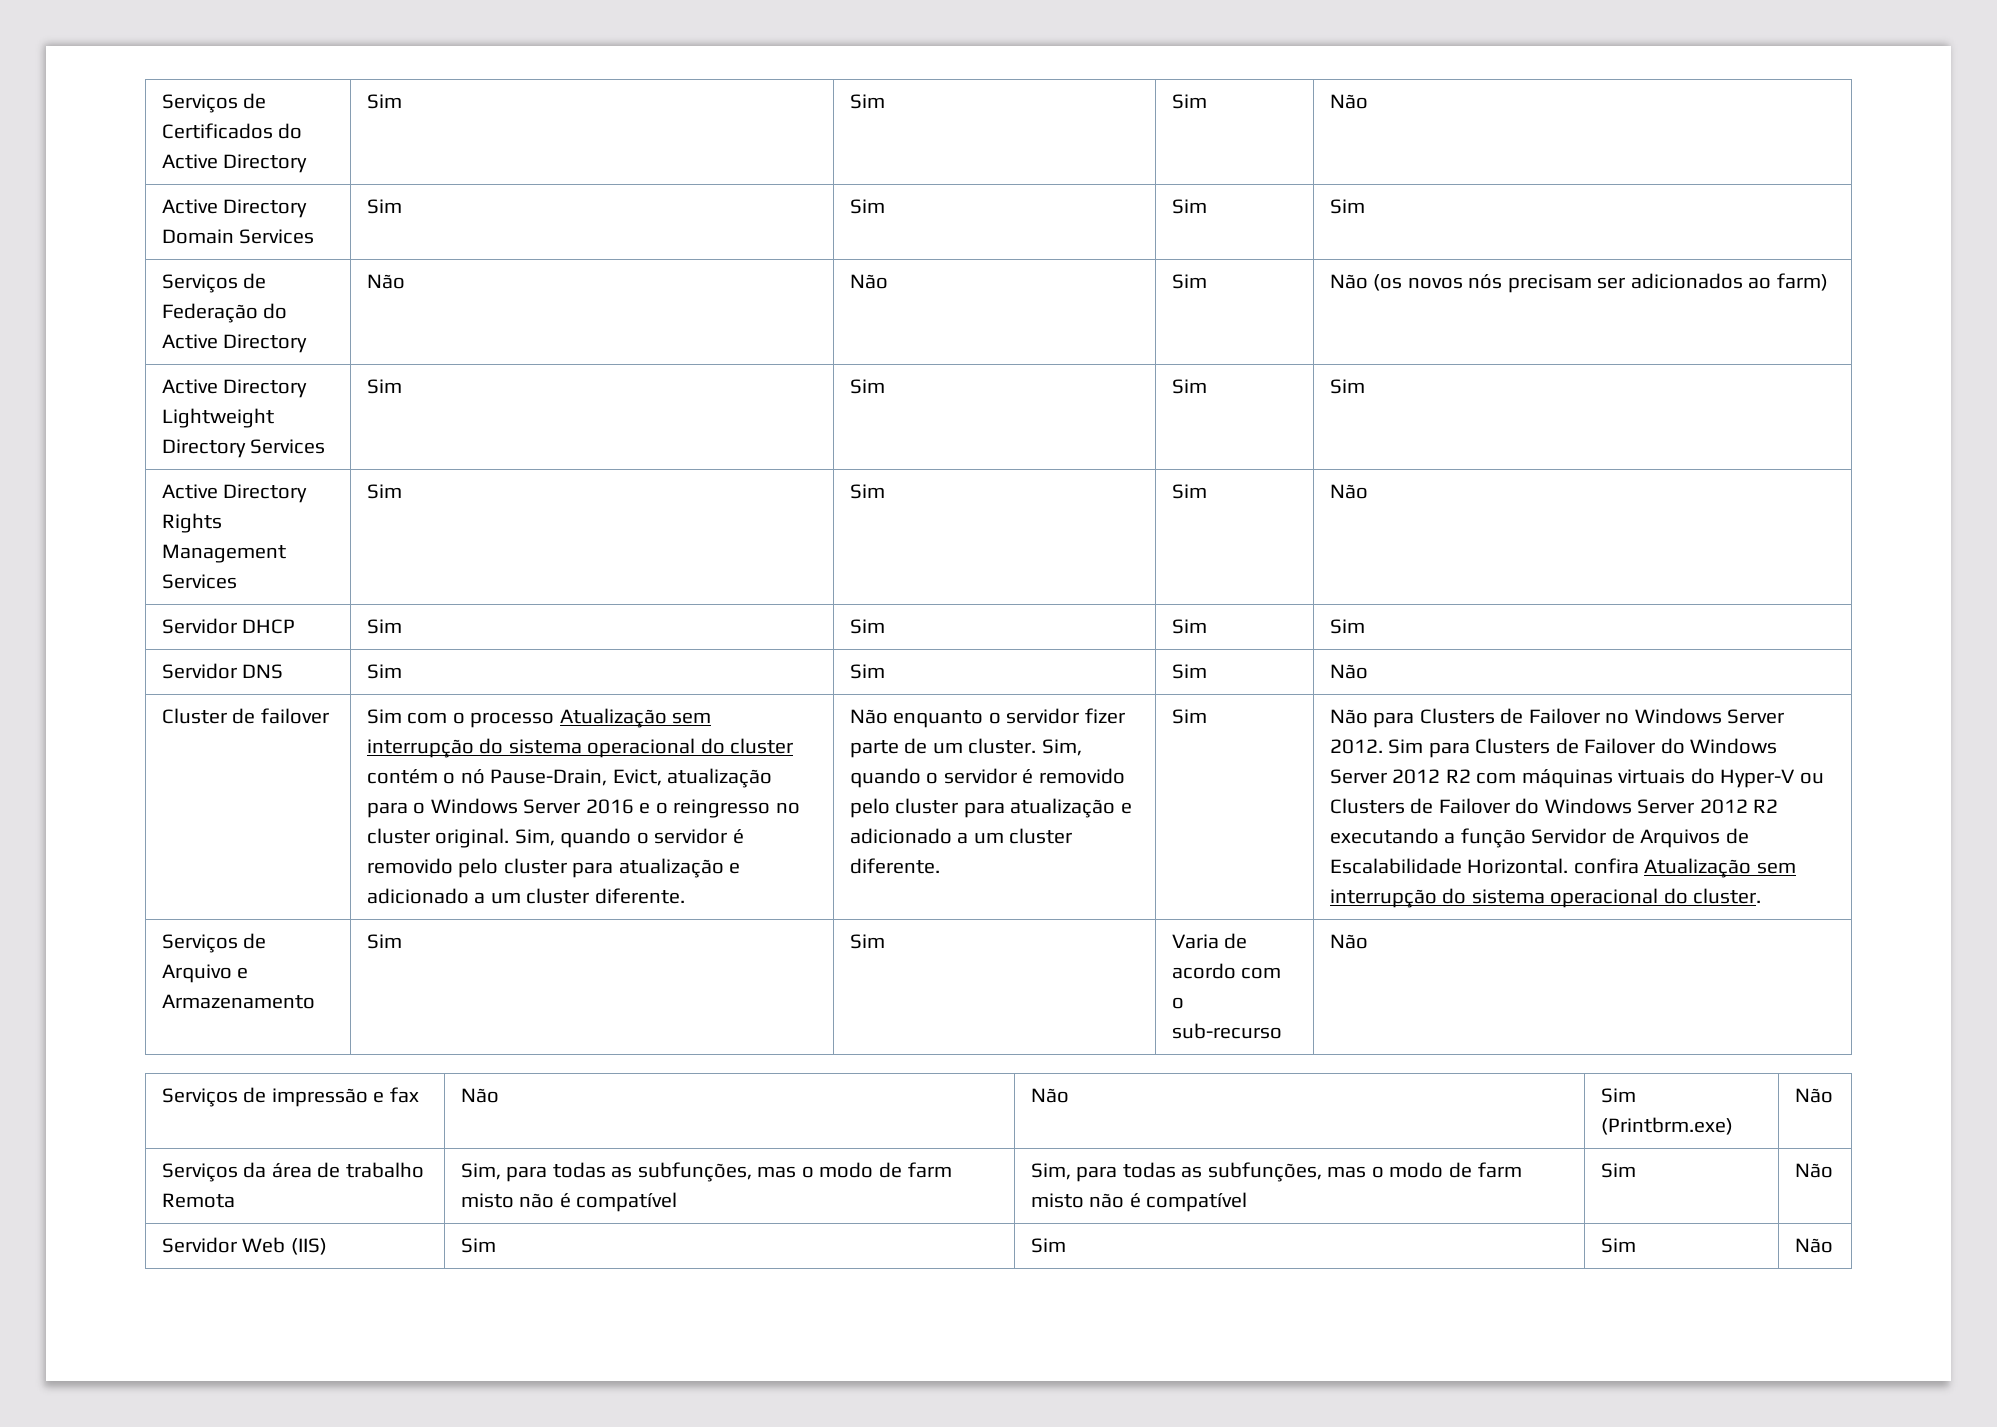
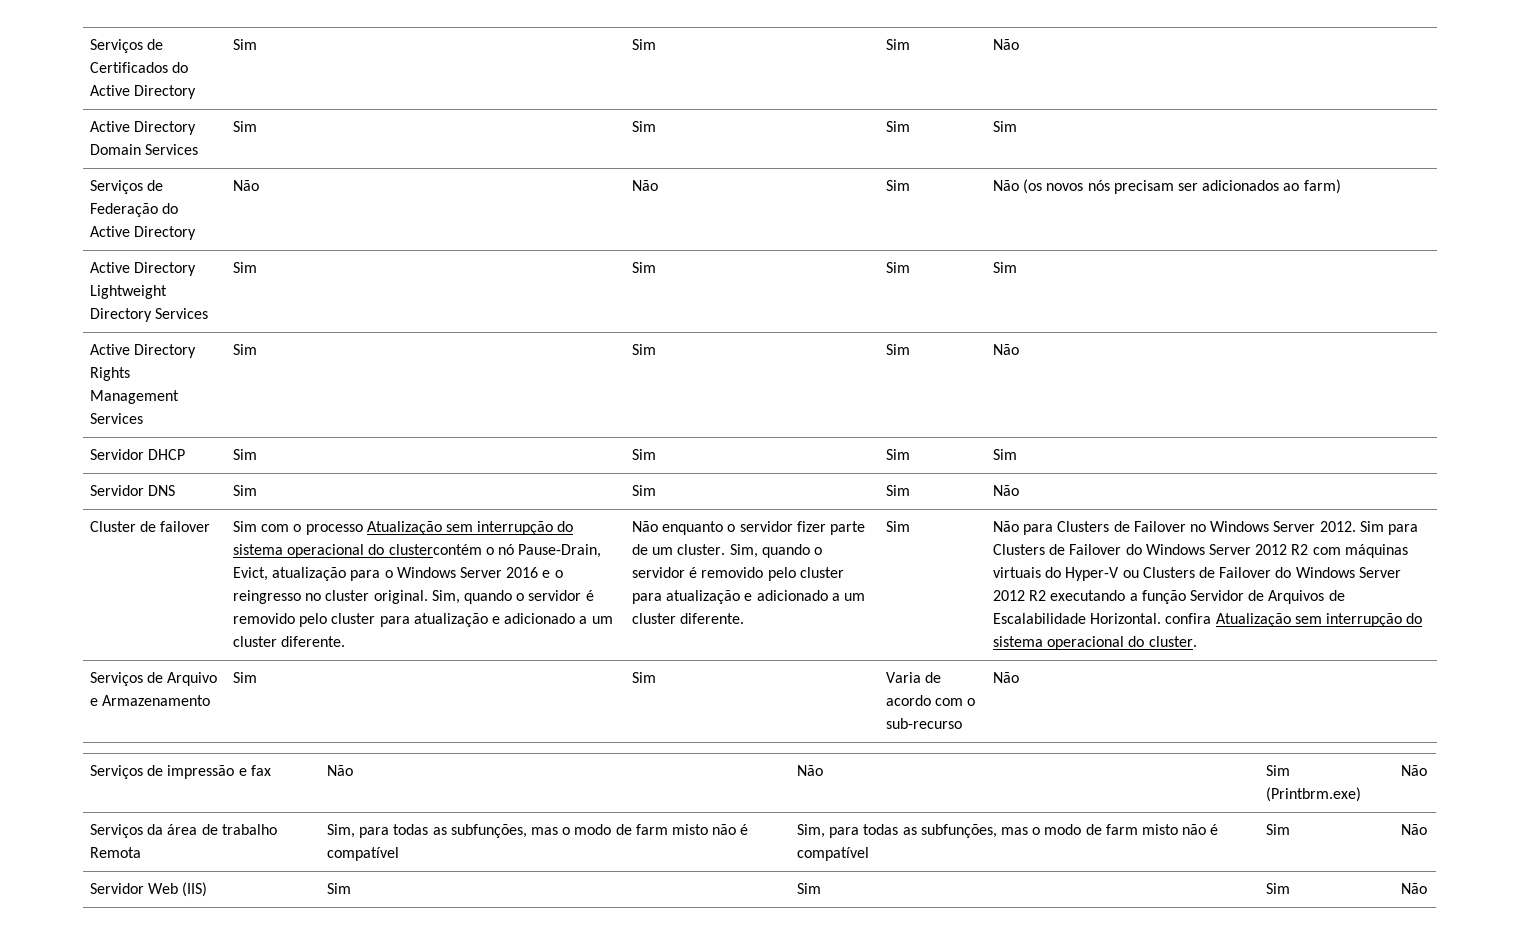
[730,738,794,754] [366,769,438,784] cluster contém -> [388,544,482,555] clustercontém

